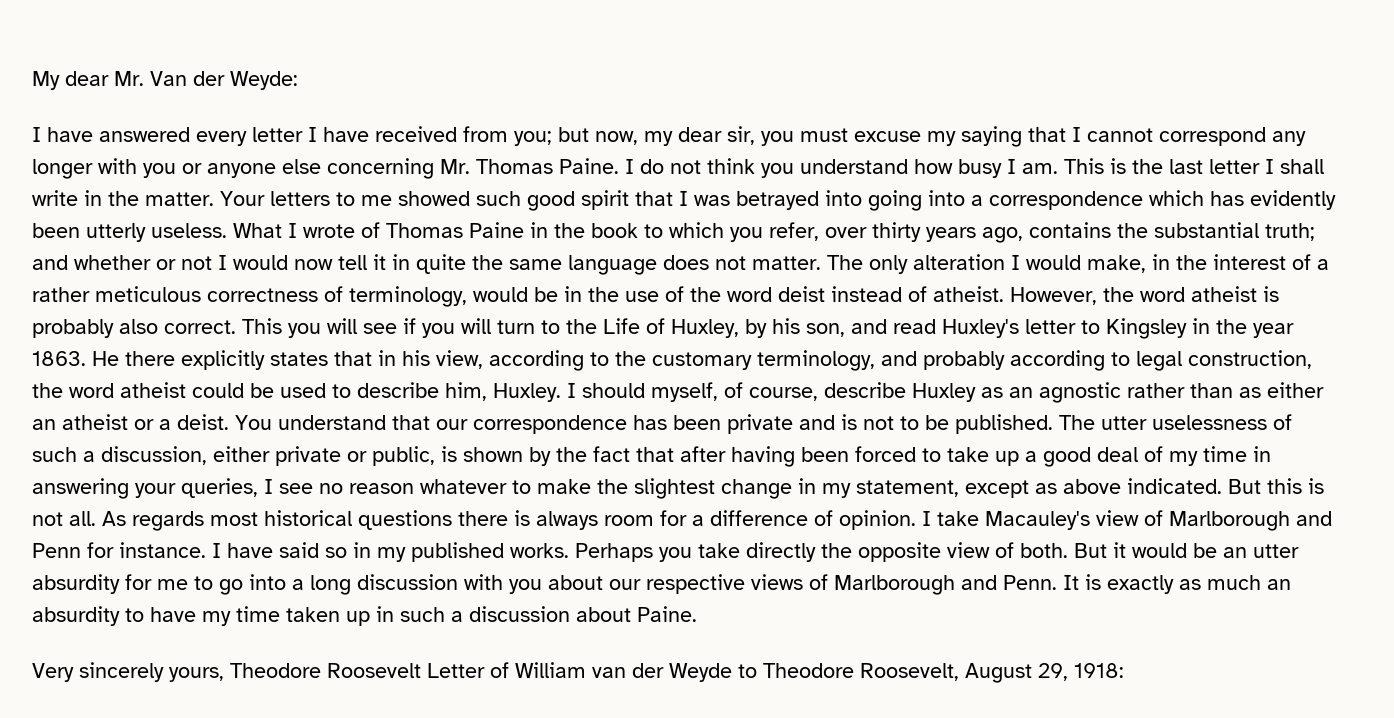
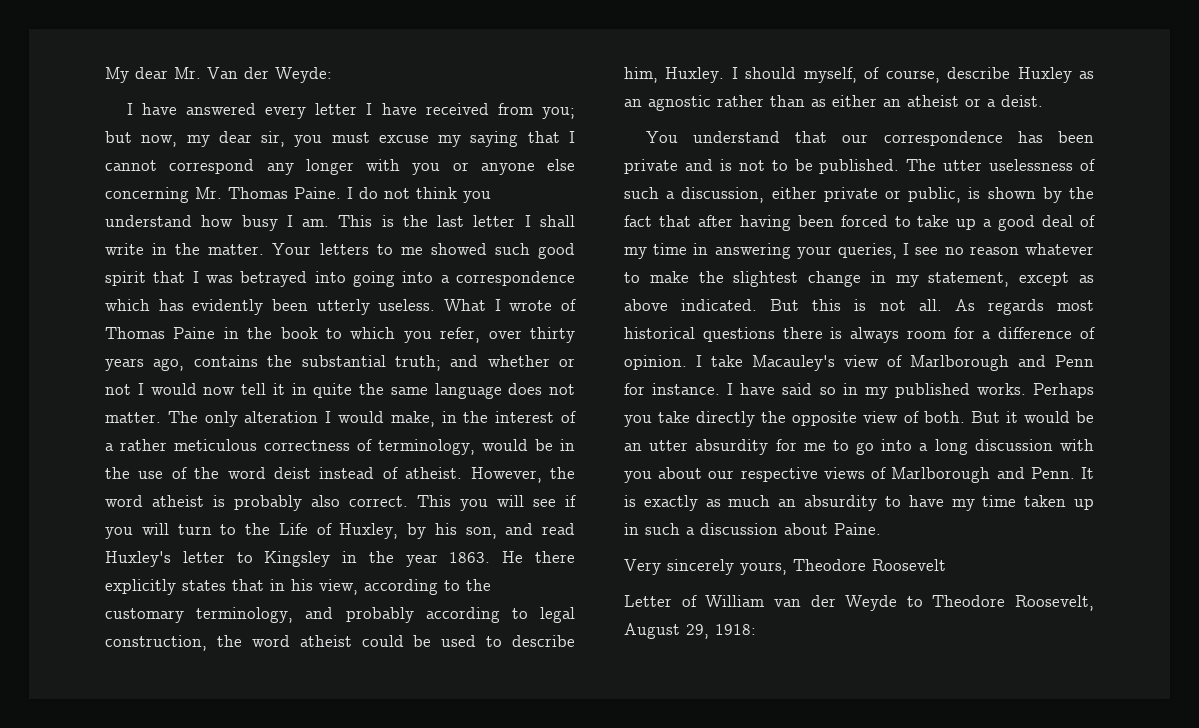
(229, 422) none -> (1043, 101) //
(421, 670) none -> (946, 565) //

